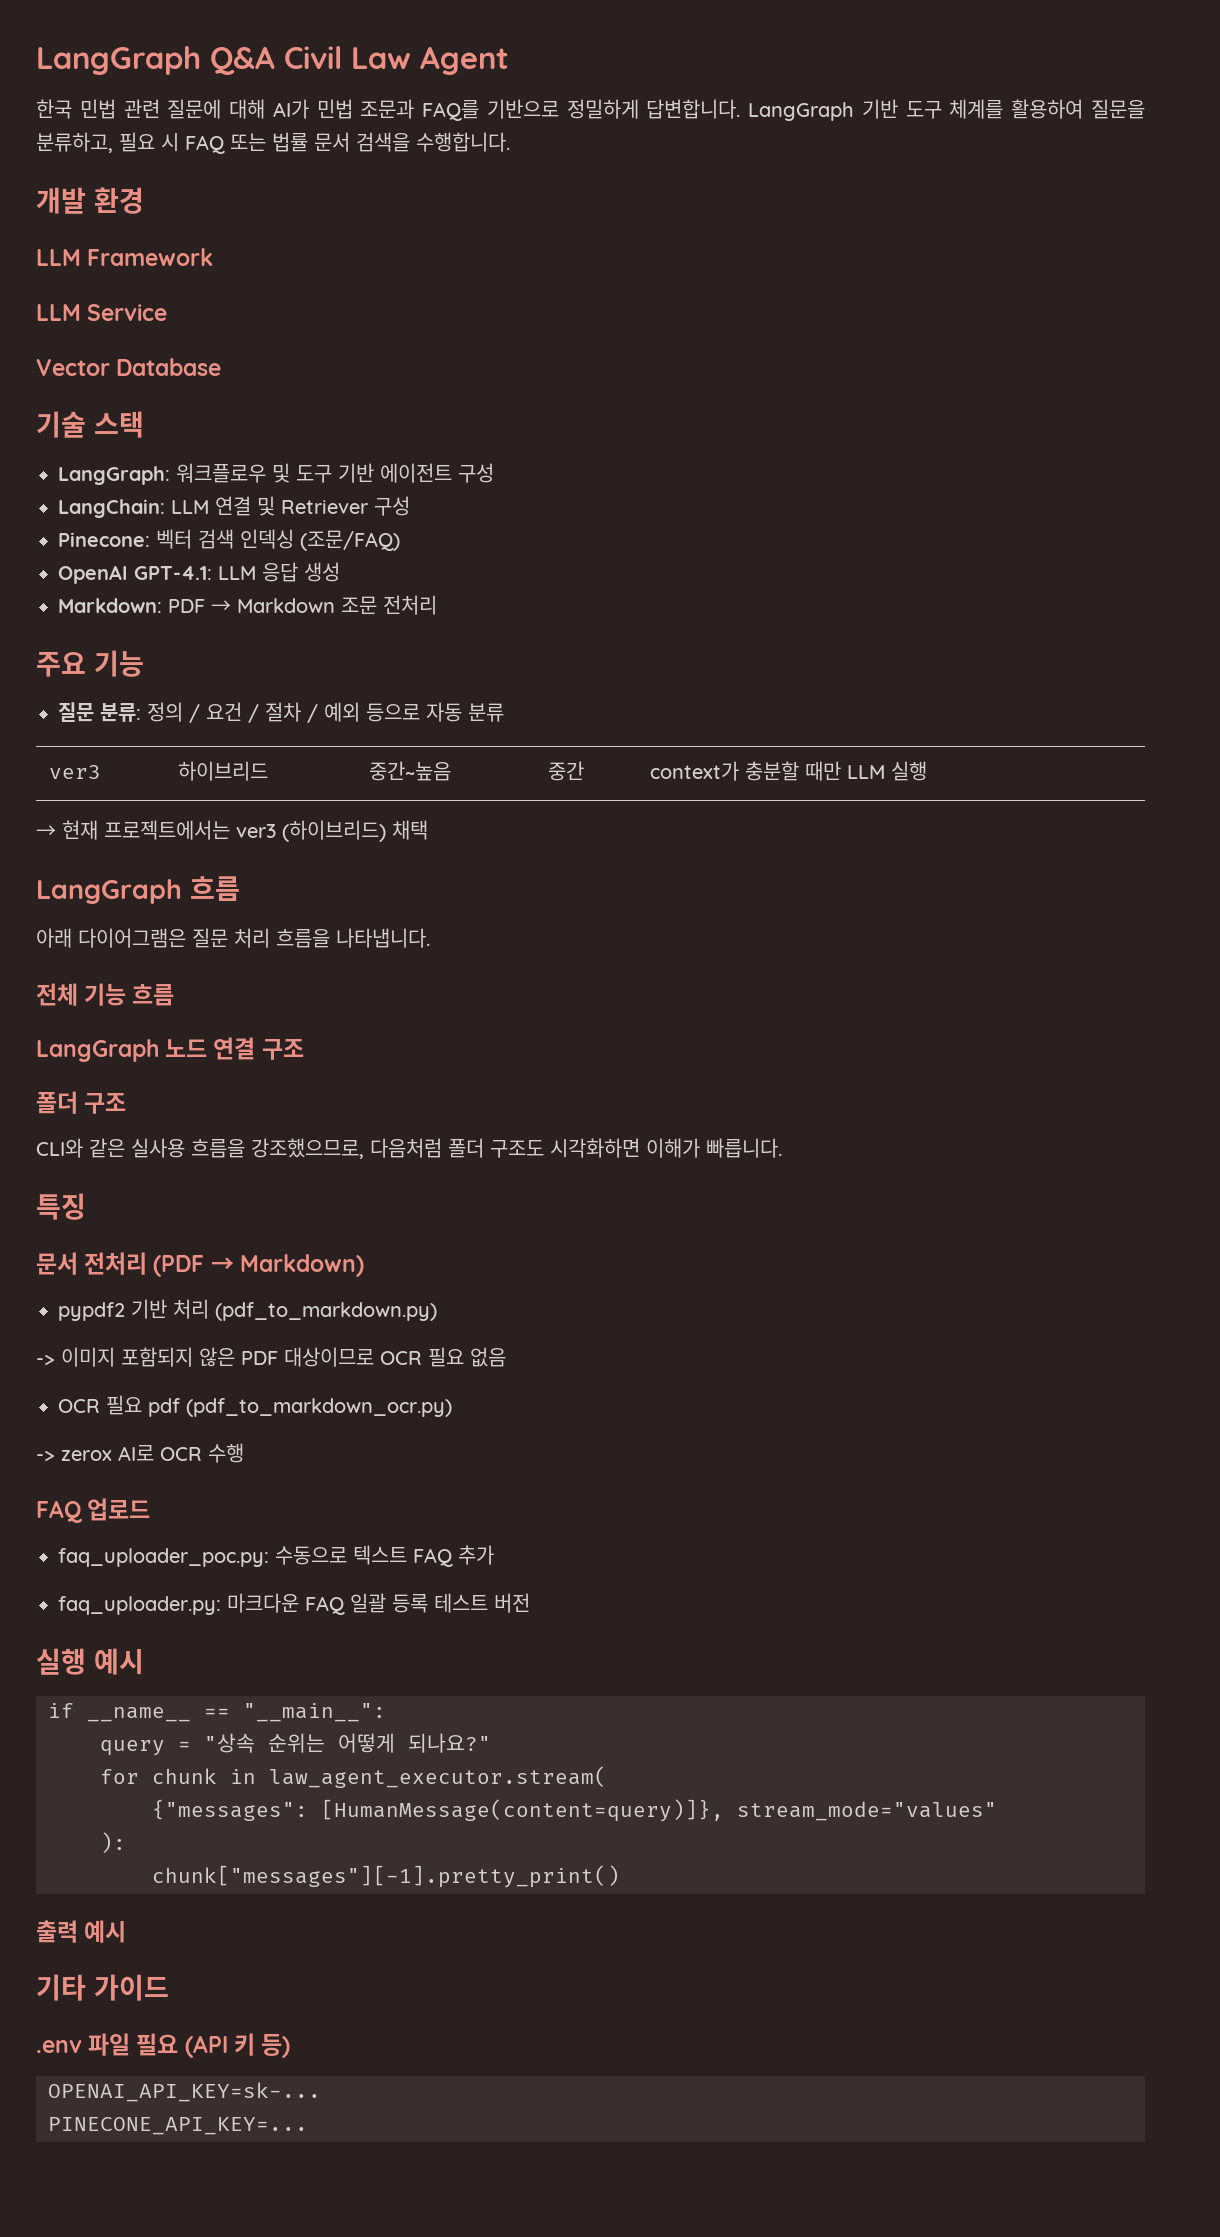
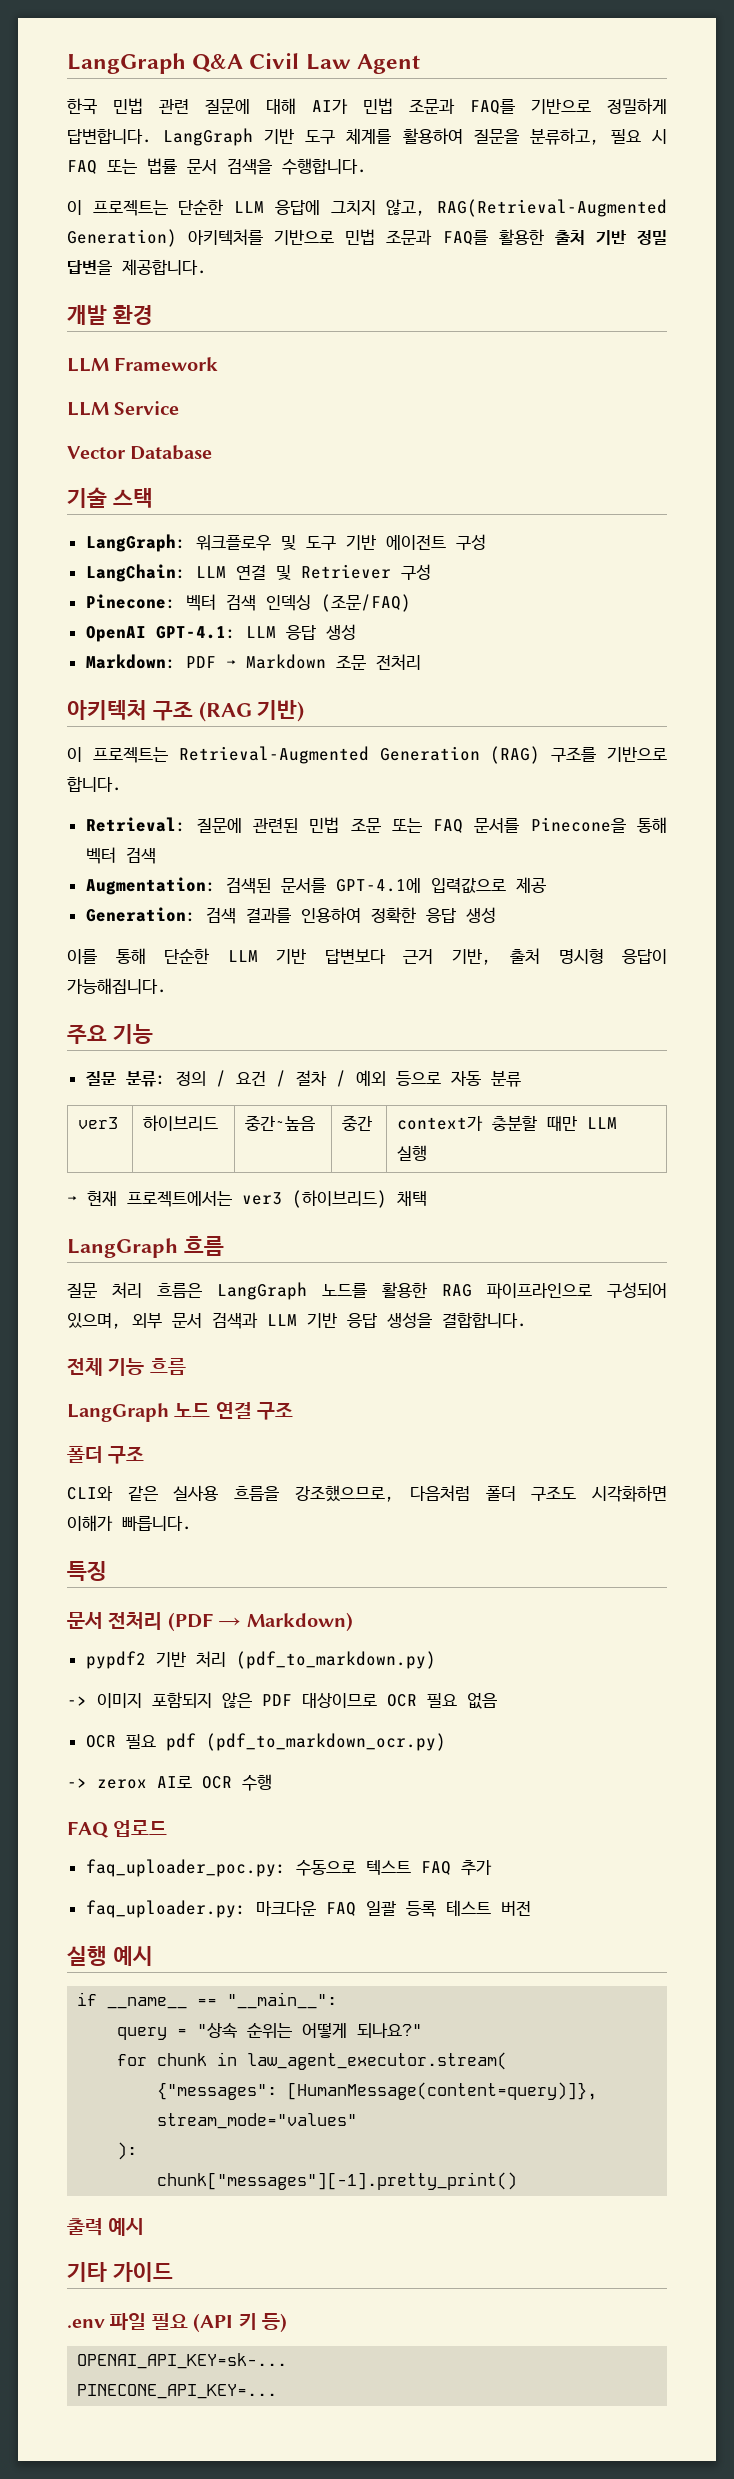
(510, 142) none -> [67,199,667,217] [67,229,667,247] [67,259,207,275] // 이 프로젝트는 단순한 LLM 응답에 그치지 않고, RAG(Retrieval-Augmented Generation) 아키텍처를 기반으로 민법 조문과 FAQ를 활용한 출처 기반 정밀 답변을 제공합니다.
(437, 605) none -> [67,700,305,722] [67,746,667,764] [67,776,122,792] [85,817,667,833] [85,847,156,864] [85,877,546,895] [85,907,496,924] [67,948,667,965] [67,978,167,994] // 아키텍처 구조 (RAG 기반) // 이 프로젝트는 Retrieval-Augmented Generation (RAG) 구조를 기반으로 합니다. // Retrieval: 질문에 관련된 민법 조문 또는 FAQ 문서를 Pinecone을 통해 벡터 검색 // Augmentation: 검색된 문서를 GPT-4.1에 입력값으로 제공 // Generation: 검색 결과를 인용하여 정확한 응답 생성 // 이를 통해 단순한 LLM 기반 답변보다 근거 기반, 출처 명시형 응답이 가능해집니다.
[36,928,430,948] 아래 다이어그램은 질문 처리 흐름을 나타냅니다. -> [67,1282,667,1300] [67,1312,527,1329] 질문 처리 흐름은 LangGraph 노드를 활용한 RAG 파이프라인으로 구성되어 있으며, 외부 문서 검색과 LLM 기반 응답 생성을 결합합니다.

